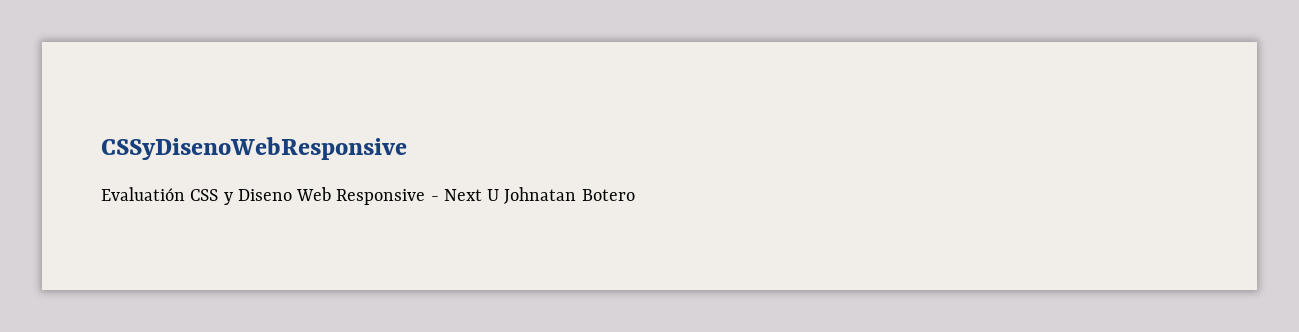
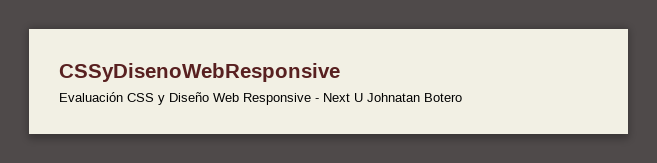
[101,187,185,201] Evaluatión -> [59,92,123,102] Evaluación
[237,189,292,201] Diseno -> [169,92,209,102] Diseño

